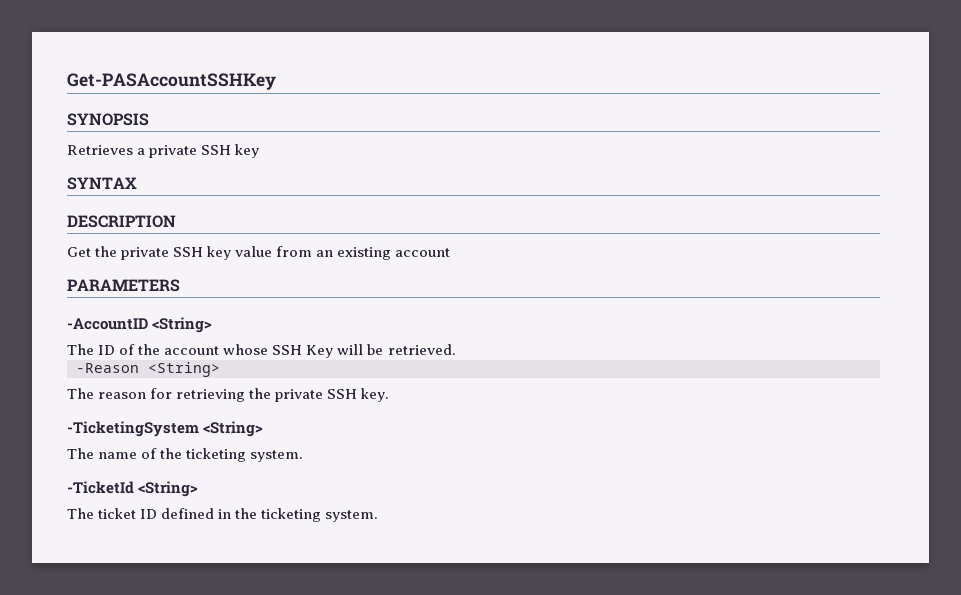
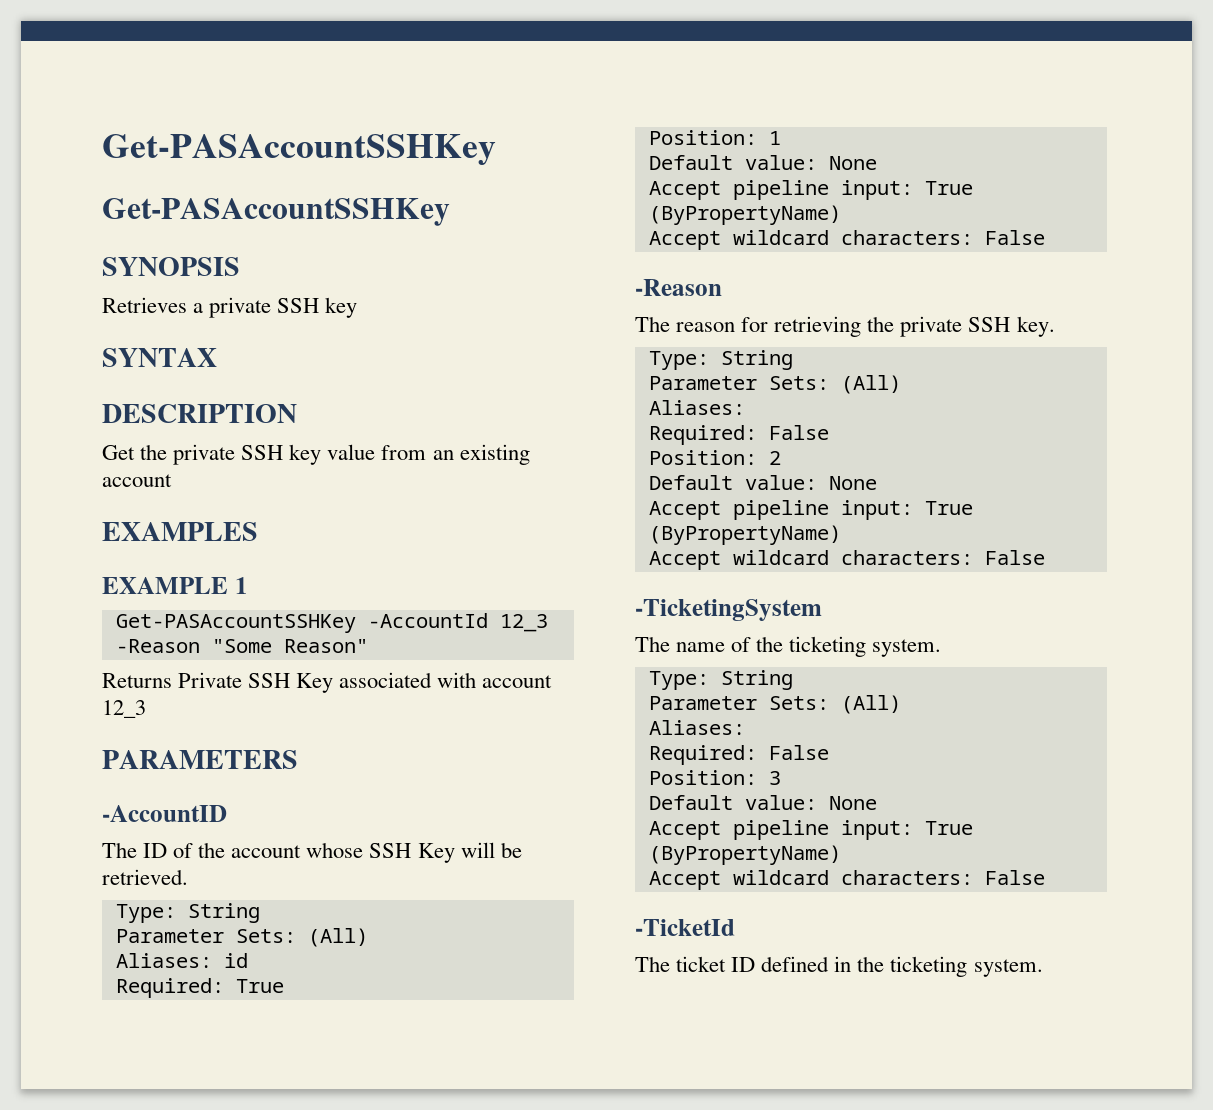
[67,73,276,90] Get-PASAccountSSHKey -> [102,134,496,166] [102,198,450,226] Get-PASAccountSSHKey // Get-PASAccountSSHKey
(451, 252) none -> [102,522,258,541] [102,577,248,594] [115,613,548,633] [115,639,368,653] [102,672,553,693] [102,700,146,718] // EXAMPLES // EXAMPLE 1 // Get-PASAccountSSHKey -AccountId 12_3 -Reason "Some Reason" // Returns Private SSH Key associated with account 12_3
[152,317,213,333] <String> -> (227, 813) none
[76,362,220,377] // -Reason <String> -> [115,903,260,923] [115,928,368,947] [115,953,248,968] [115,978,284,998] [648,130,781,145] [648,155,877,170] [648,180,973,200] [648,205,841,225] [648,230,1045,250] [635,279,722,296] // Type: String // Parameter Sets: (All) // Aliases: id // Required: True // Position: 1 // Default value: None // Accept pipeline input: True (ByPropertyName) // Accept wildcard characters: False // -Reason
(390, 395) none -> [648,350,793,370] [648,375,901,394] [648,400,745,415] [648,425,829,445] [648,450,781,465] [648,475,877,490] [648,500,973,520] [648,525,841,545] [648,550,1045,570] // Type: String // Parameter Sets: (All) // Aliases: // Required: False // Position: 2 // Default value: None // Accept pipeline input: True (ByPropertyName) // Accept wildcard characters: False
[203,421,264,437] <String> -> (822, 610) none
(304, 456) none -> [648,670,793,690] [648,695,901,714] [648,720,745,735] [648,745,829,765] [648,770,781,785] [648,795,877,810] [648,820,973,840] [648,845,841,865] [648,870,1045,890] // Type: String // Parameter Sets: (All) // Aliases: // Required: False // Position: 3 // Default value: None // Accept pipeline input: True (ByPropertyName) // Accept wildcard characters: False
[138,481,199,497] <String> -> (735, 927) none

